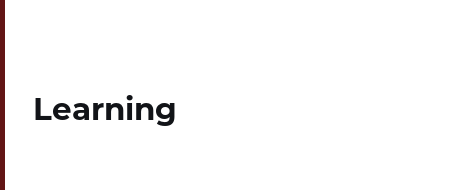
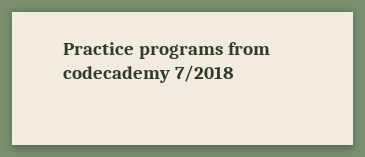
[33,95,177,126] Learning -> [63,42,270,59] [63,65,234,83] Practice programs from codecademy 7/2018

